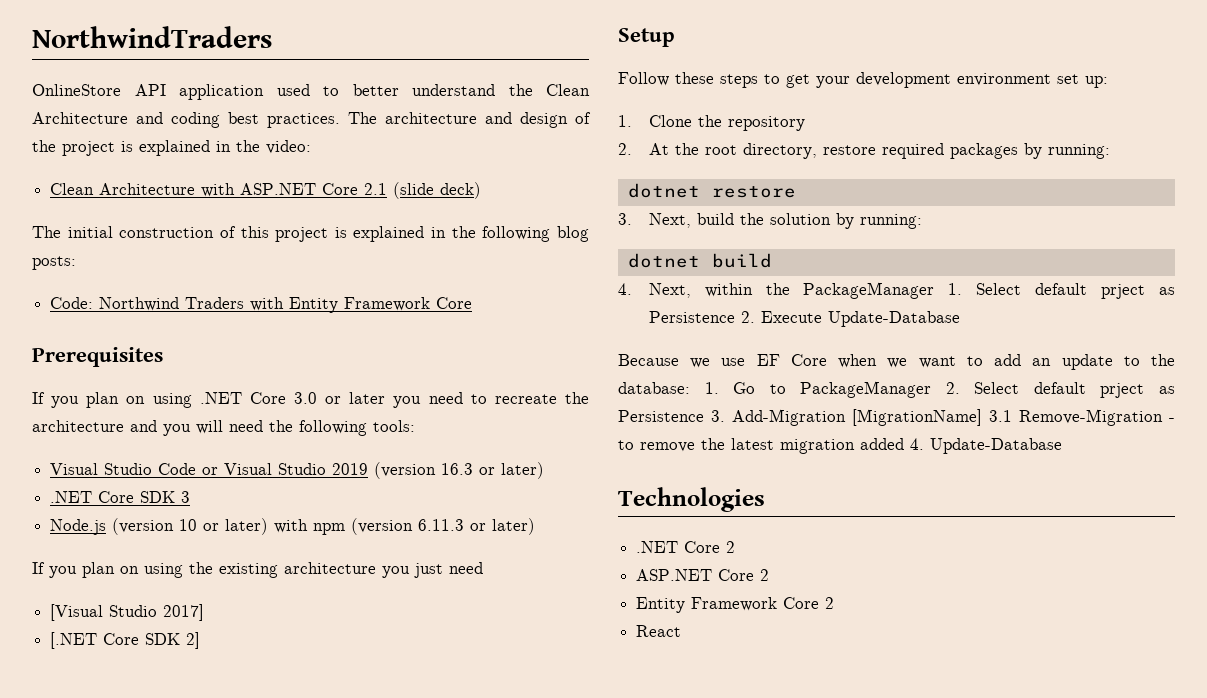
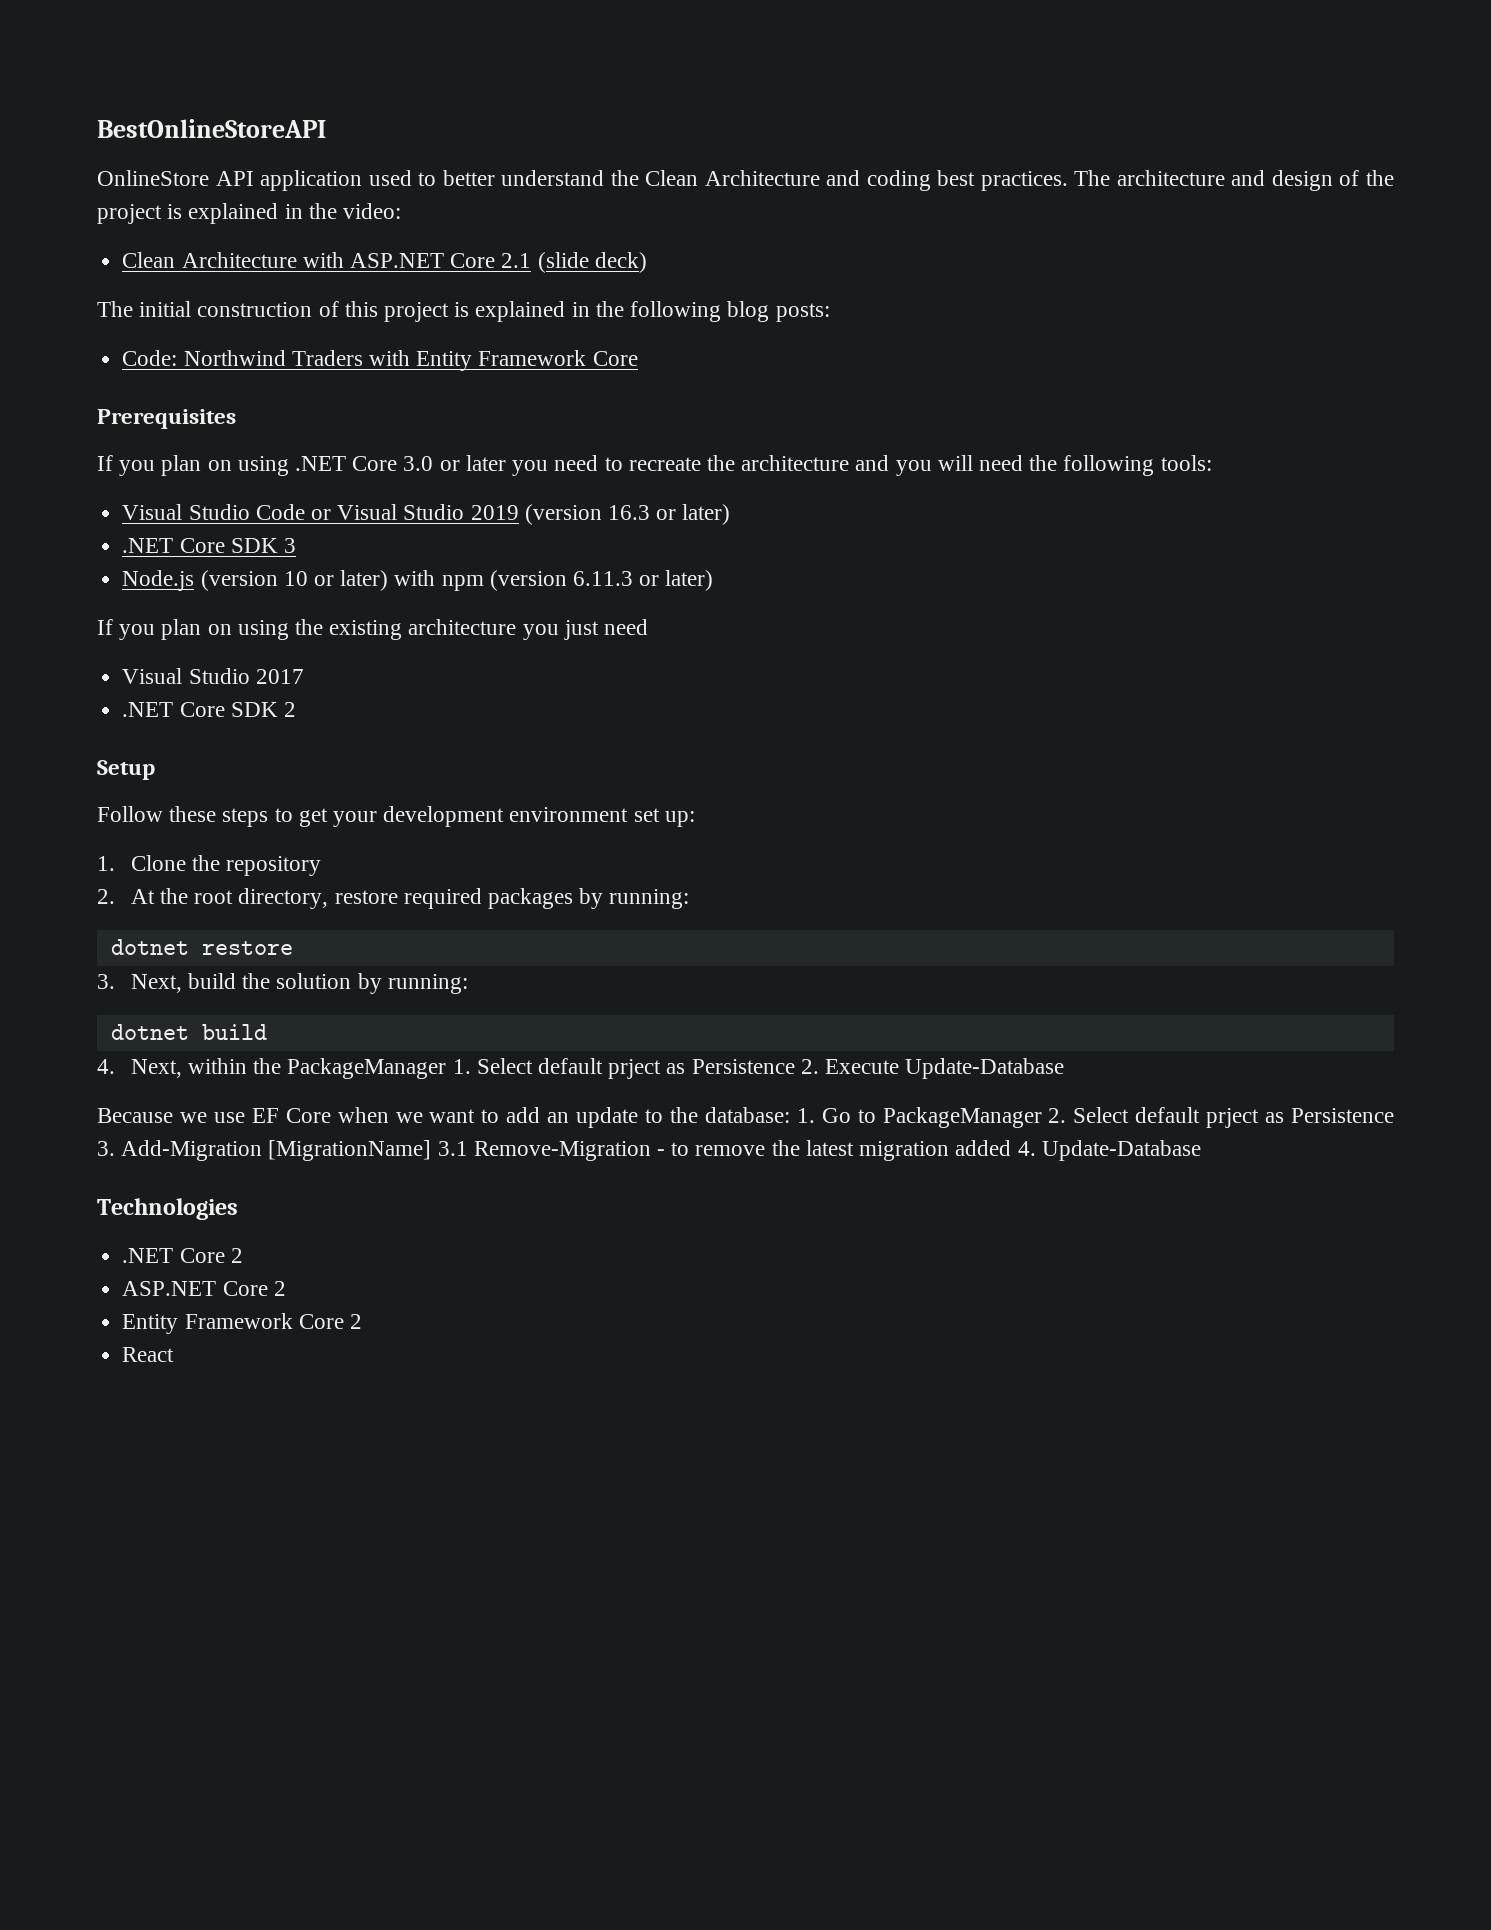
[32,26,272,48] NorthwindTraders -> [97,119,326,138] BestOnlineStoreAPI
[50,604,205,621] [50,632,201,649] [Visual Studio 2017] // [.NET Core SDK 2] -> [122,668,304,684] [122,702,296,717] Visual Studio 2017 // .NET Core SDK 2

